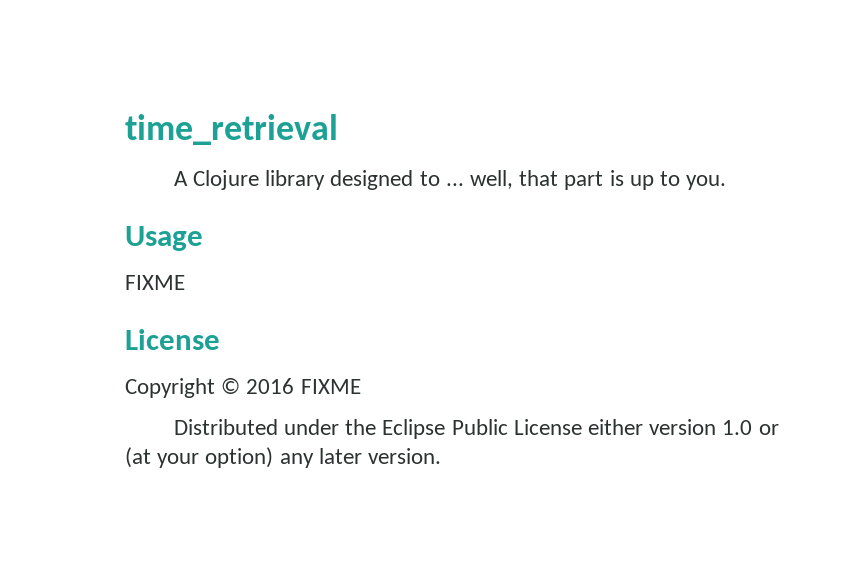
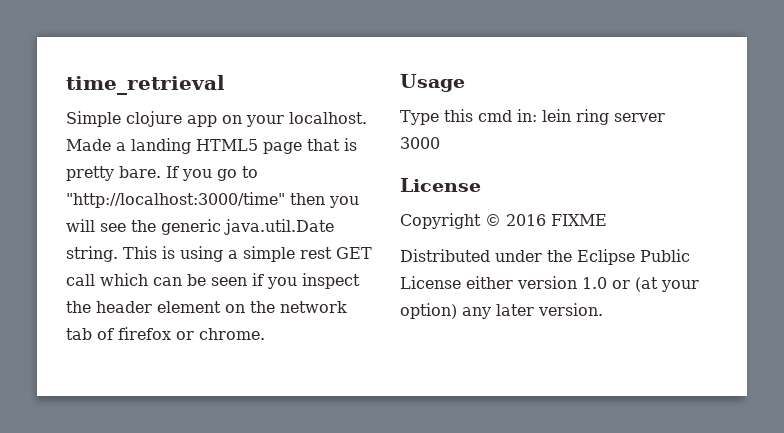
[173,170,727,190] [125,226,203,251] [125,275,185,290] A Clojure library designed to ... well, that part is up to you. // Usage // FIXME -> [66,111,367,127] [66,138,357,154] [66,166,258,181] [66,192,359,208] [66,219,334,235] [66,246,372,262] [66,273,360,289] [66,301,347,313] [66,327,265,340] [400,74,465,92] [400,109,665,125] [400,137,440,149] Simple clojure app on your localhost. Made a landing HTML5 page that is pretty bare. If you go to "http://localhost:3000/time" then you will see the generic java.util.Date string. This is using a simple rest GET call which can be seen if you inspect the header element on the network tab of firefox or chrome. // Usage // Type this cmd in: lein ring server 3000

